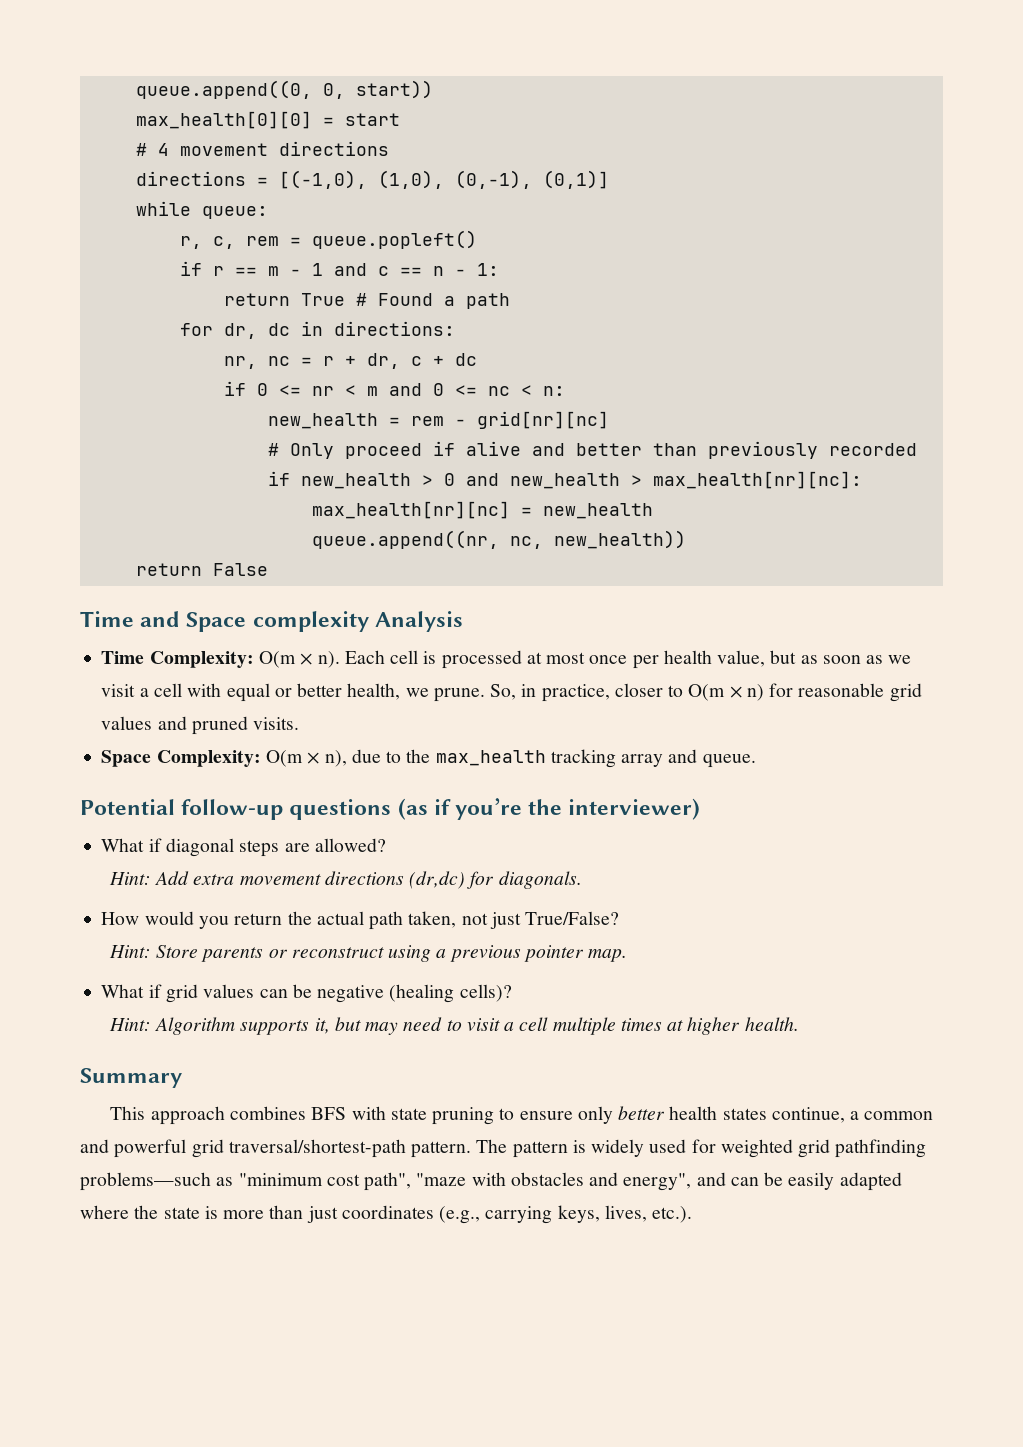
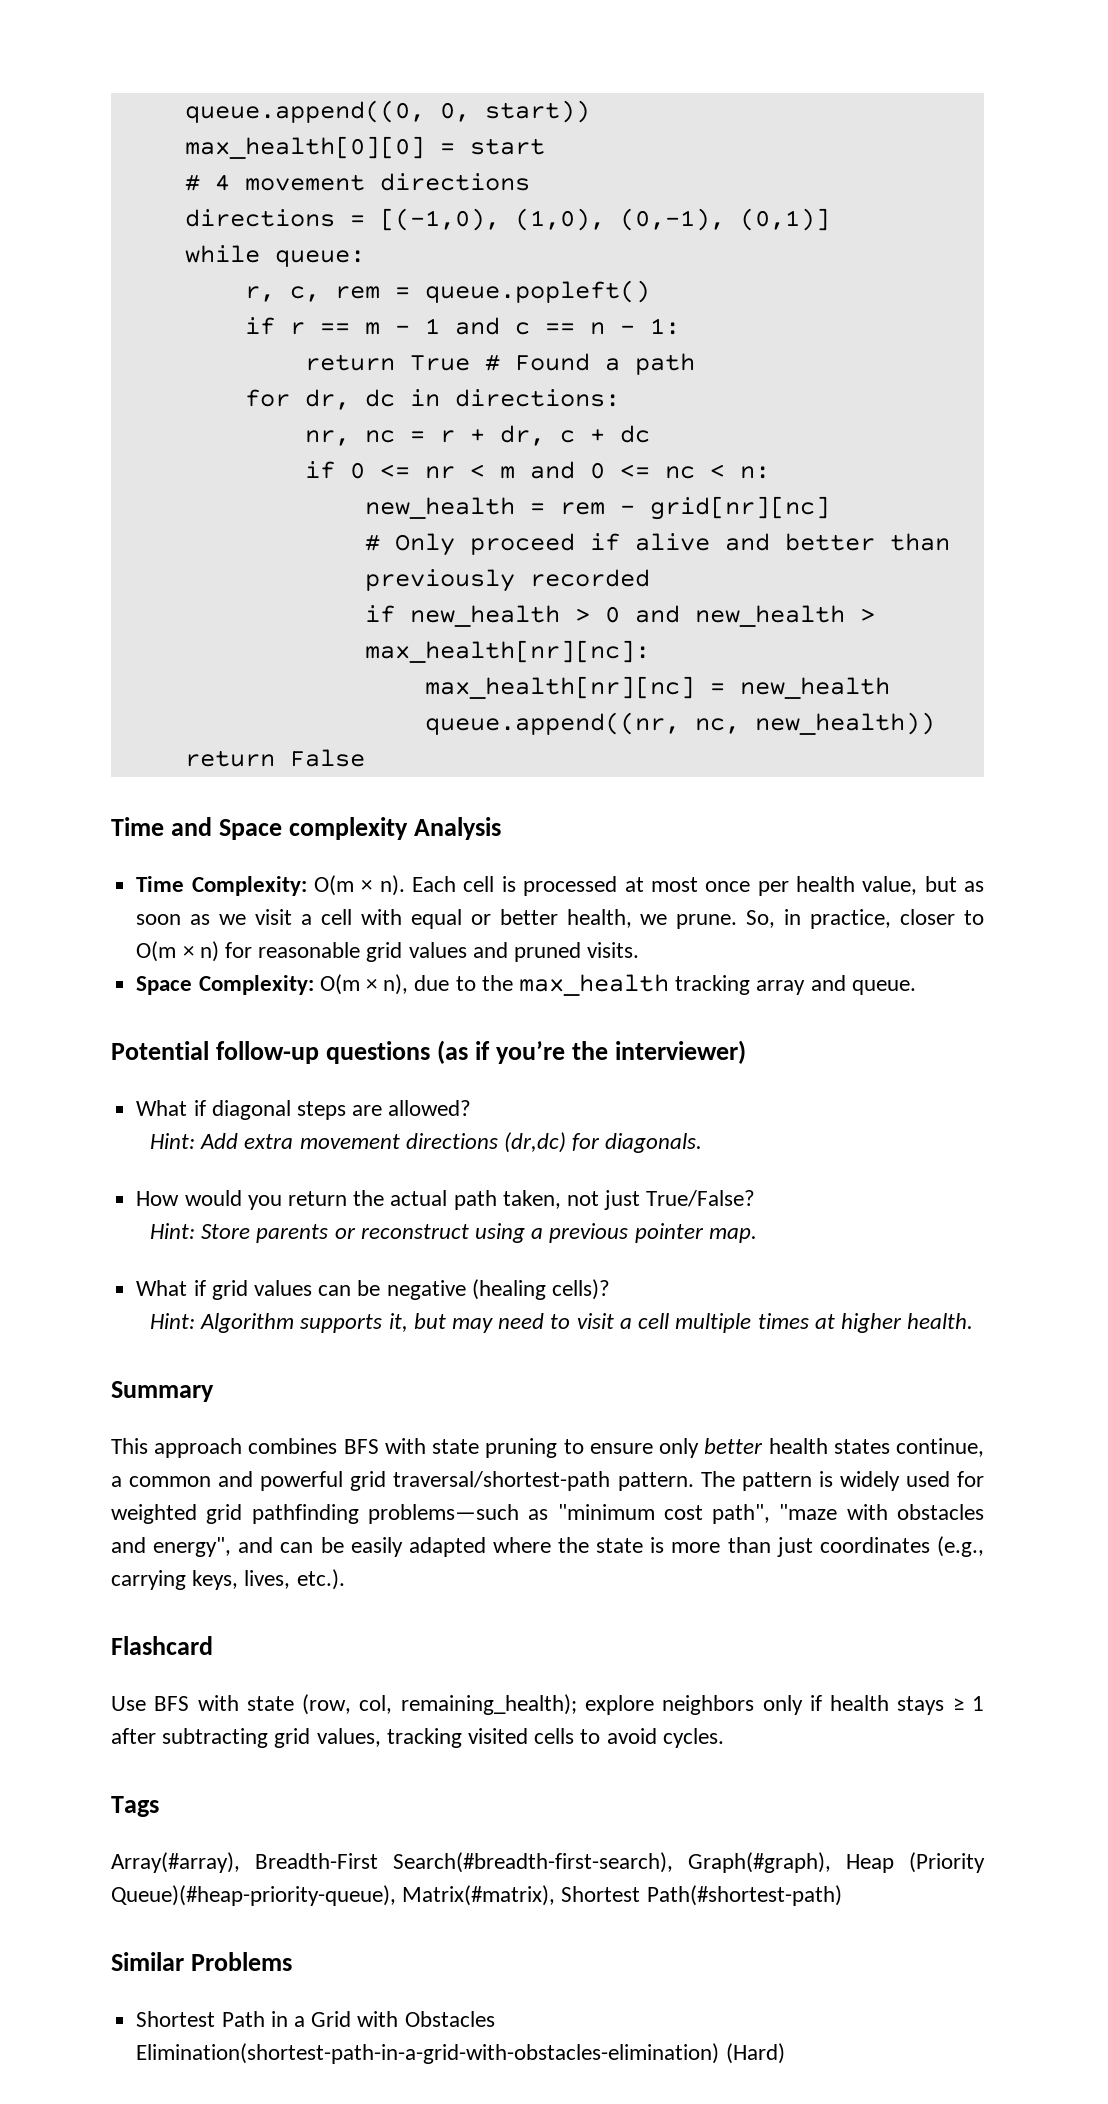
(693, 1214) none -> [111,1636,213,1655] [111,1694,985,1715] [111,1728,724,1748] [111,1796,159,1817] [111,1852,985,1873] [111,1885,842,1906] [111,1952,293,1971] [136,2011,495,2027] [136,2043,785,2064] // Flashcard // Use BFS with state (row, col, remaining_health); explore neighbors only if health stays ≥ 1 after subtracting grid values, tracking visited cells to avoid cycles. // Tags // Array(#array), Breadth-First Search(#breadth-first-search), Graph(#graph), Heap (Priority Queue)(#heap-priority-queue), Matrix(#matrix), Shortest Path(#shortest-path) // Similar Problems // Shortest Path in a Grid with Obstacles Elimination(shortest-path-in-a-grid-with-obstacles-elimination) (Hard)

